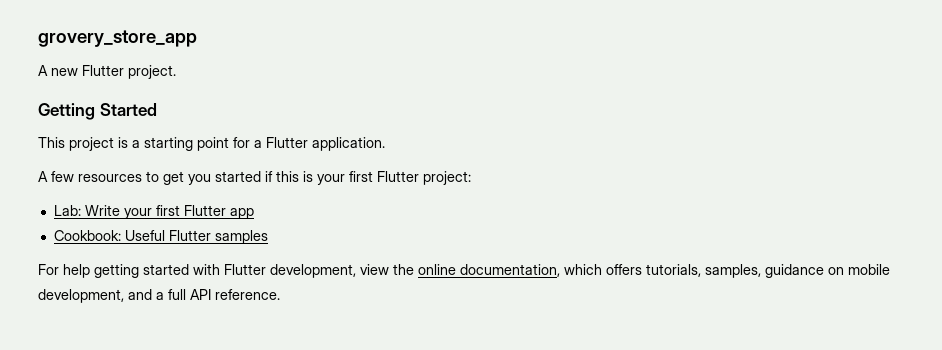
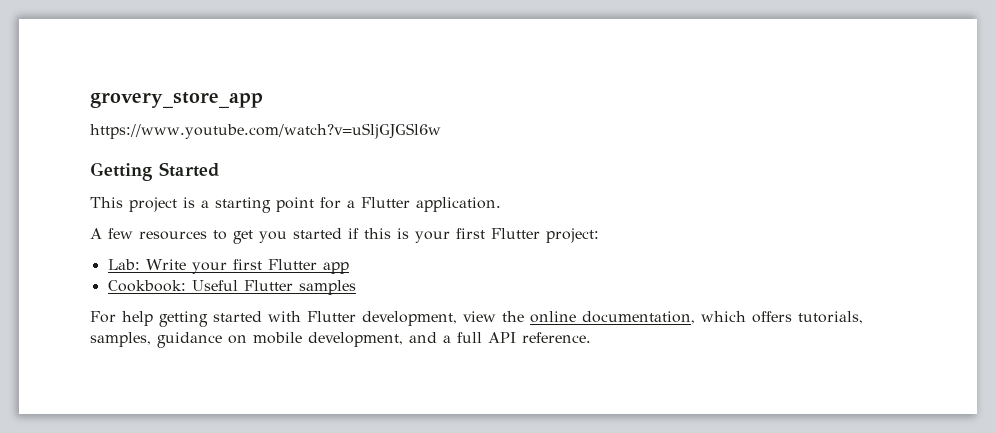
[38,65,176,79] A new Flutter project. -> [90,123,441,139] https://www.youtube.com/watch?v=uSljGJGSl6w

